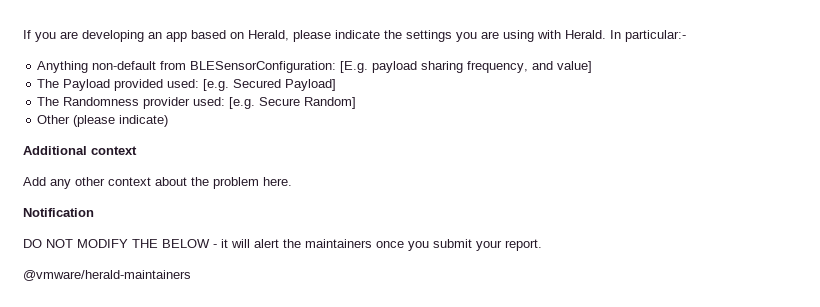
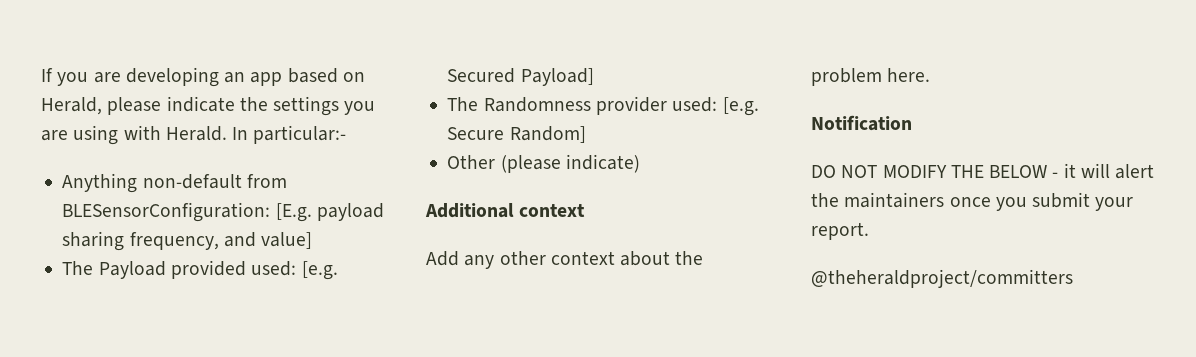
[23,270,191,281] @vmware/herald-maintainers -> [811,269,1073,288] @theheraldproject/committers

